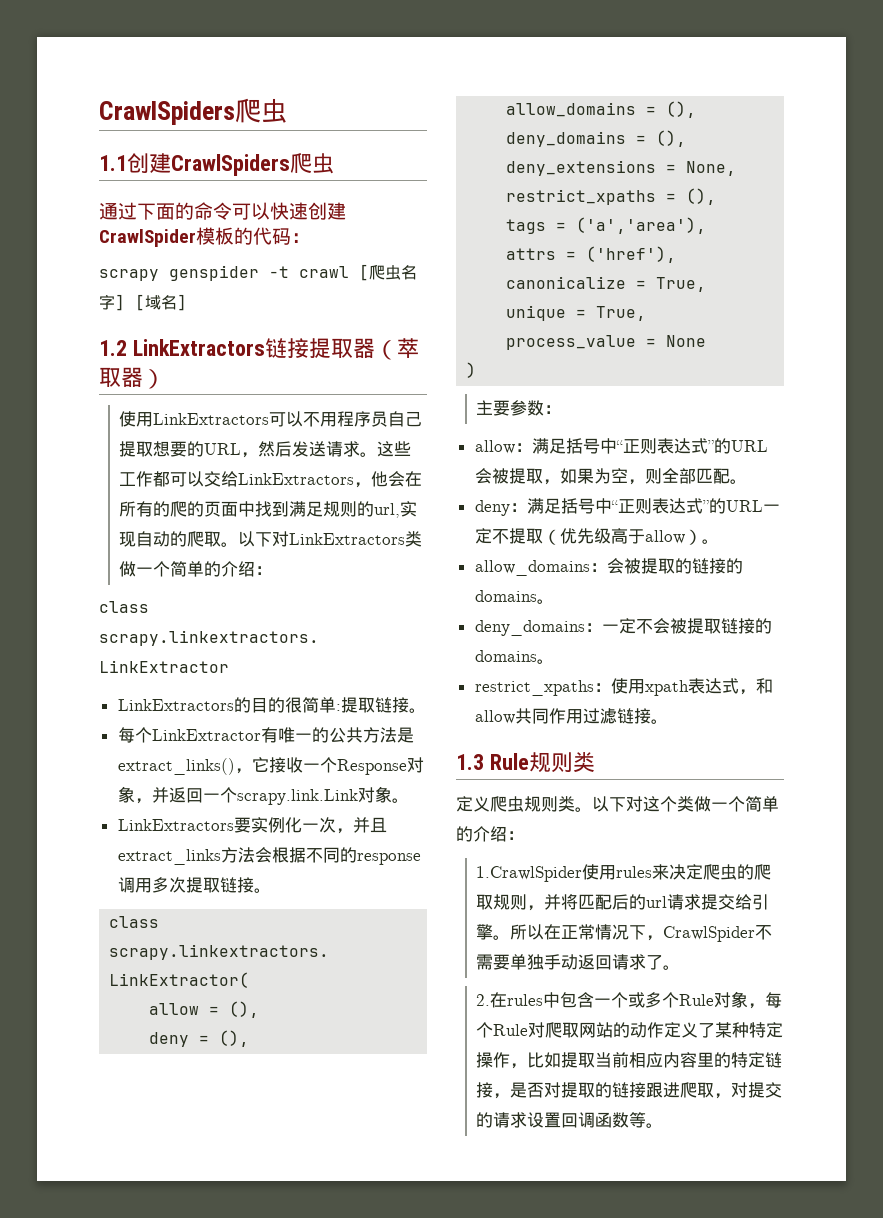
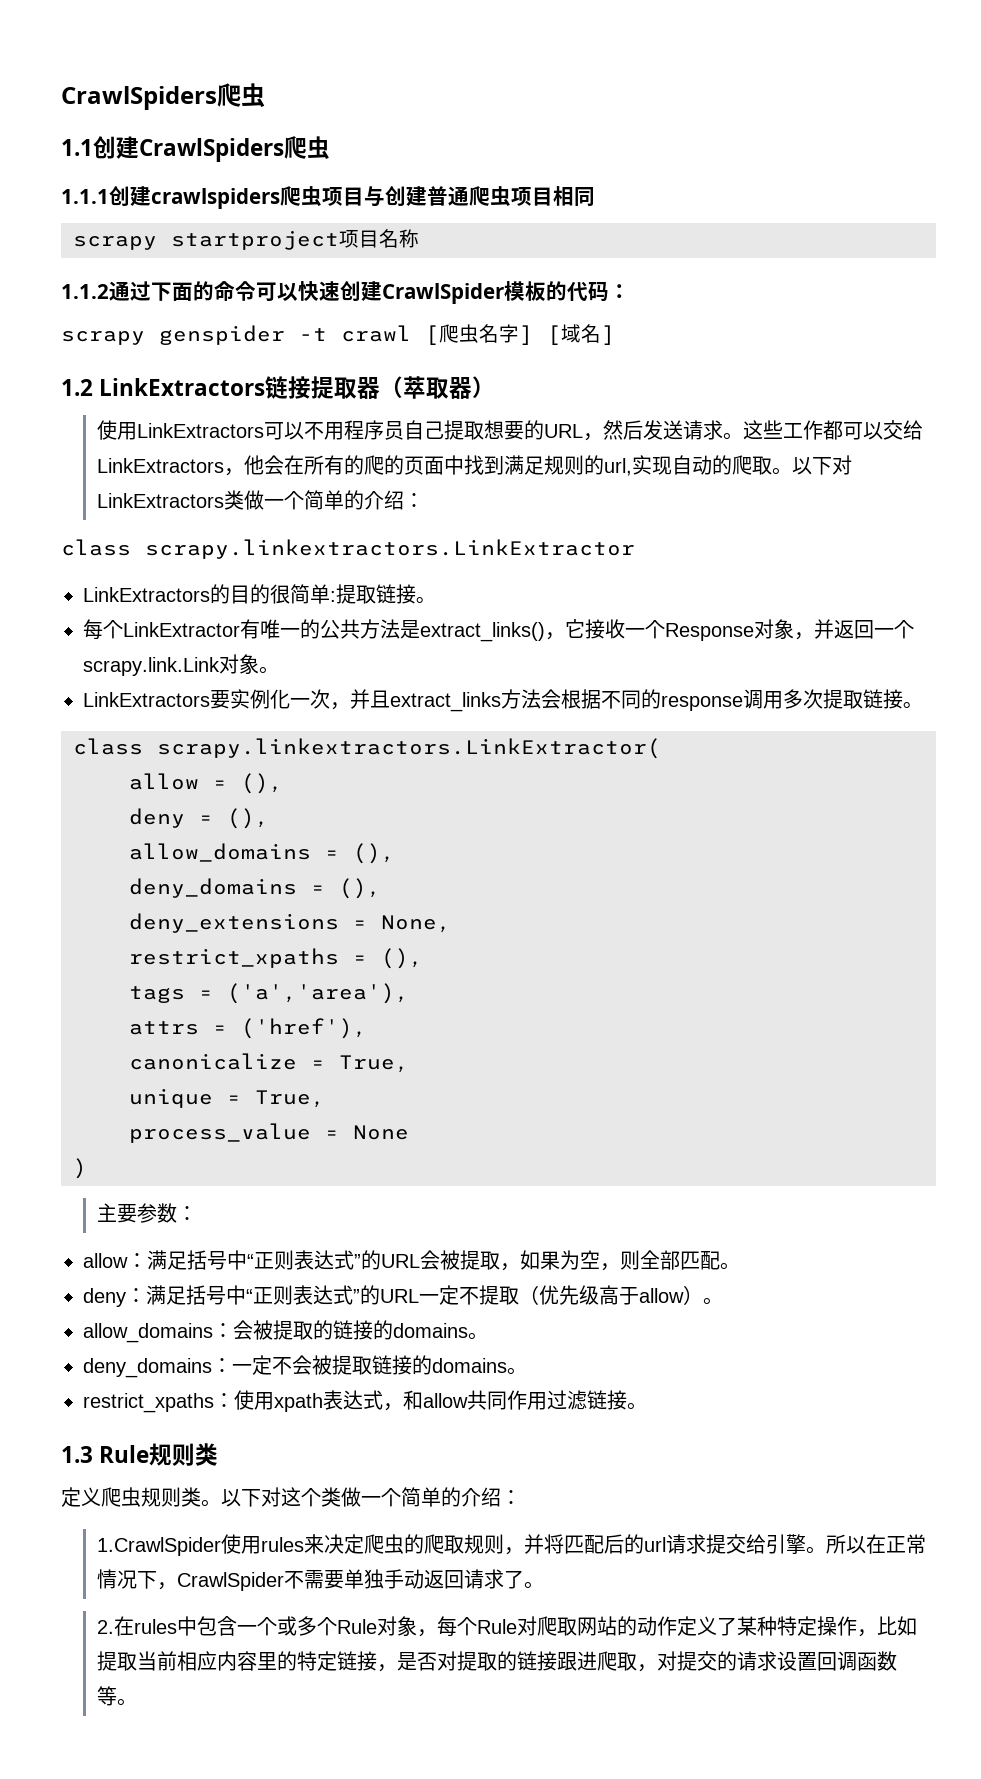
(334, 163) none -> [61,186,595,209] [73,229,419,250] [61,284,109,299] 1.1.1创建crawlspiders爬虫项目与创建普通爬虫项目相同 // scrapy startproject项目名称 // 1.1.2

